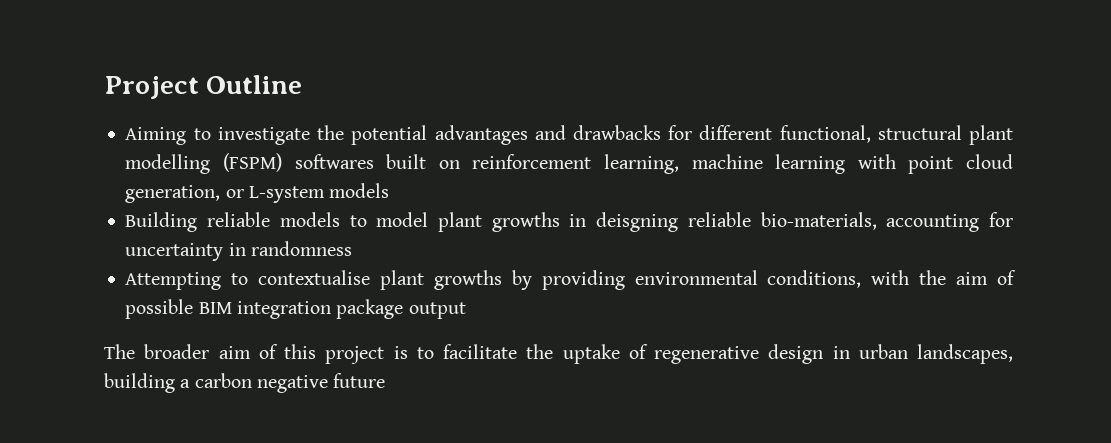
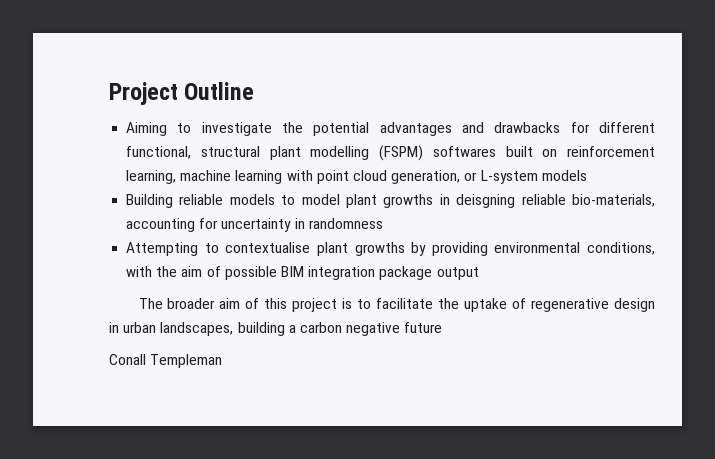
(386, 380) none -> [109,354,223,368] // Conall Templeman

